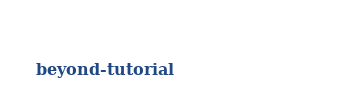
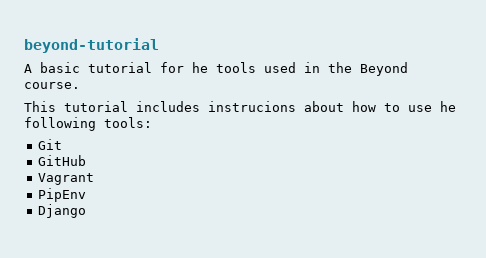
(174, 70) none -> [24,62,408,76] [24,82,80,89] [24,101,456,112] [24,117,152,131] [38,139,63,150] [38,155,87,166] [38,173,95,185] [38,188,87,202] [38,204,87,218] // A basic tutorial for he tools used in the Beyond course. // This tutorial includes instrucions about how to use he following tools: // Git // GitHub // Vagrant // PipEnv // Django

